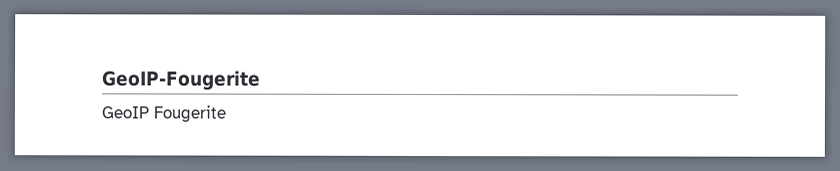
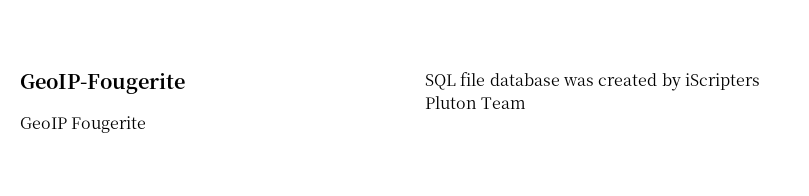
(226, 114) none -> [425,72,760,91] [425,96,527,109] // SQL file database was created by iScripters Pluton Team

